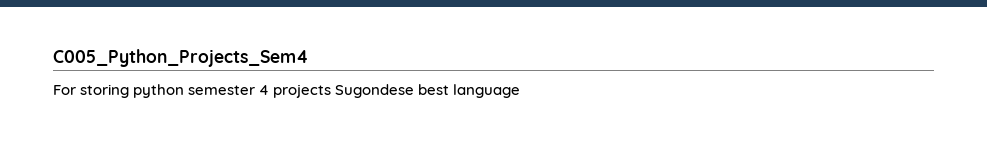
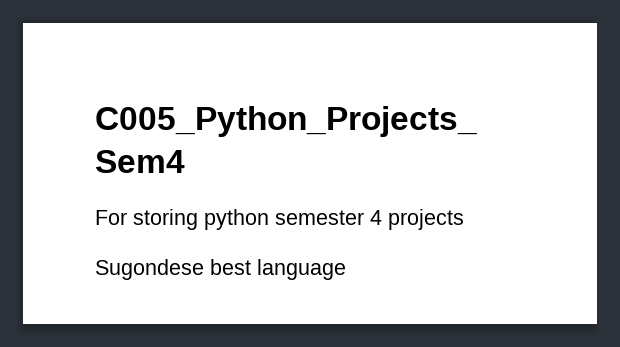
(332, 91) none -> (464, 219) //

